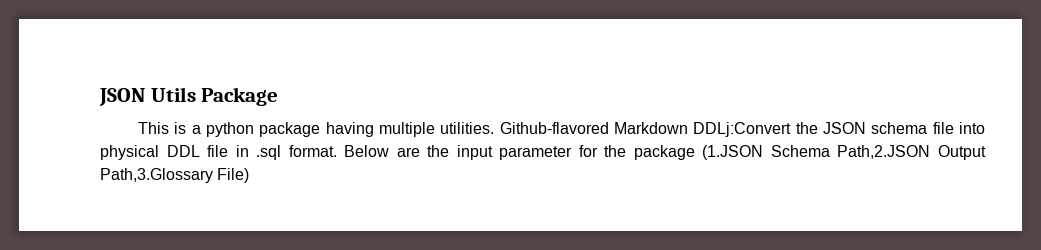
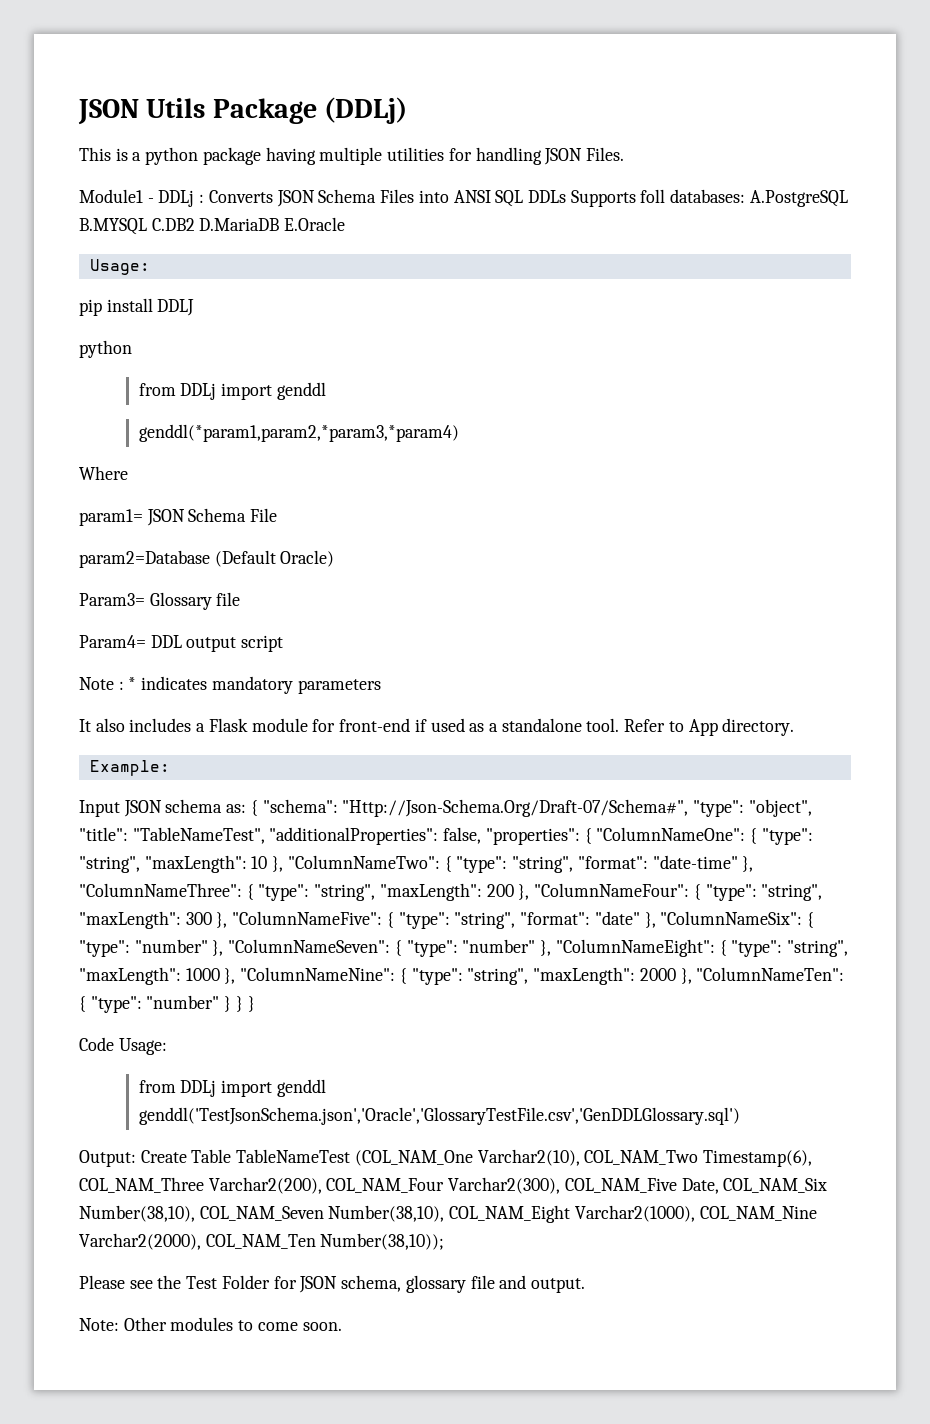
(279, 96) none -> [324,97,408,124] (DDLj)
[440,122,986,137] [100,145,986,160] [100,168,250,183] utilities. Github-flavored Markdown DDLj:Convert the JSON schema file into physical DDL file in .sql format. Below are the input parameter for the package (1.JSON Schema Path,2.JSON Output Path,3.Glossary File) -> [387,147,624,165] [79,189,848,207] [79,217,346,235] [89,259,150,275] [79,298,195,316] [79,340,132,358] [138,382,326,400] [138,424,459,442] [79,466,128,480] [79,508,278,526] [79,550,335,568] [79,592,241,610] [79,635,284,652] [79,676,381,694] [79,718,795,736] [89,760,170,776] [79,799,812,817] [79,827,813,845] [79,855,754,873] [79,883,823,901] [79,911,814,929] [79,939,848,957] [79,967,845,985] [79,995,255,1013] [79,1037,167,1055] [138,1079,326,1097] [138,1107,740,1125] [79,1149,813,1167] [79,1177,828,1194] [79,1205,817,1223] [79,1233,445,1250] [79,1275,585,1293] [79,1317,342,1331] utilities for handling JSON Files. // Module1 - DDLj : Converts JSON Schema Files into ANSI SQL DDLs Supports foll databases: A.PostgreSQL B.MYSQL C.DB2 D.MariaDB E.Oracle // Usage: // pip install DDLJ // python // from DDLj import genddl // genddl(*param1,param2,*param3,*param4) // Where // param1= JSON Schema File // param2=Database (Default Oracle) // Param3= Glossary file // Param4= DDL output script // Note : * indicates mandatory parameters // It also includes a Flask module for front-end if used as a standalone tool. Refer to App directory. // Example: // Input JSON schema as: { "schema": "Http://Json-Schema.Org/Draft-07/Schema#", "type": "object", "title": "TableNameTest", "additionalProperties": false, "properties": { "ColumnNameOne": { "type": "string", "maxLength": 10 }, "ColumnNameTwo": { "type": "string", "format": "date-time" }, "ColumnNameThree": { "type": "string", "maxLength": 200 }, "ColumnNameFour": { "type": "string", "maxLength": 300 }, "ColumnNameFive": { "type": "string", "format": "date" }, "ColumnNameSix": { "type": "number" }, "ColumnNameSeven": { "type": "number" }, "ColumnNameEight": { "type": "string", "maxLength": 1000 }, "ColumnNameNine": { "type": "string", "maxLength": 2000 }, "ColumnNameTen": { "type": "number" } } } // Code Usage: // from DDLj import genddl genddl('TestJsonSchema.json','Oracle','GlossaryTestFile.csv','GenDDLGlossary.sql') // Output: Create Table TableNameTest (COL_NAM_One Varchar2(10), COL_NAM_Two Timestamp(6), COL_NAM_Three Varchar2(200), COL_NAM_Four Varchar2(300), COL_NAM_Five Date, COL_NAM_Six Number(38,10), COL_NAM_Seven Number(38,10), COL_NAM_Eight Varchar2(1000), COL_NAM_Nine Varchar2(2000), COL_NAM_Ten Number(38,10)); // Please see the Test Folder for JSON schema, glossary file and output. // Note: Other modules to come soon.

